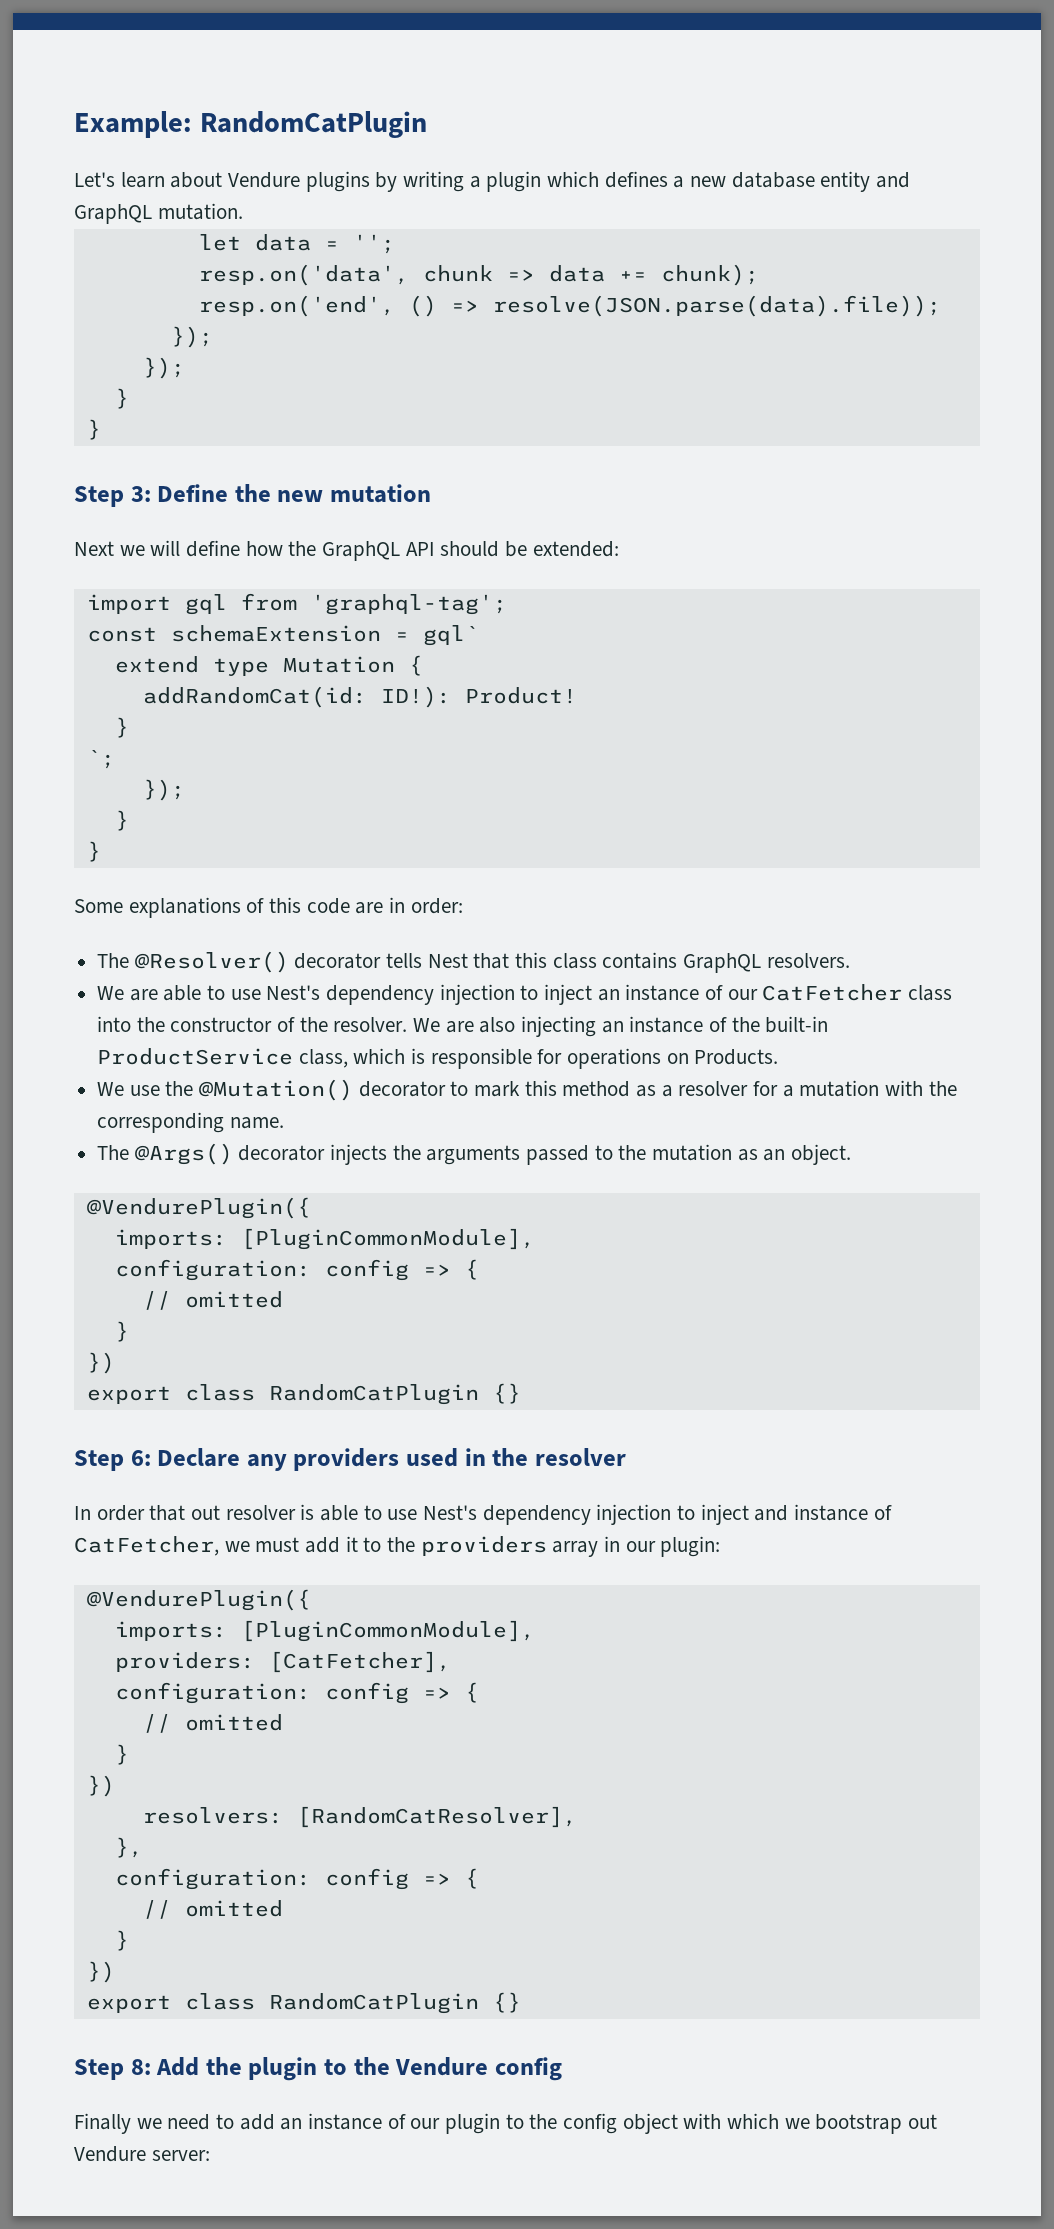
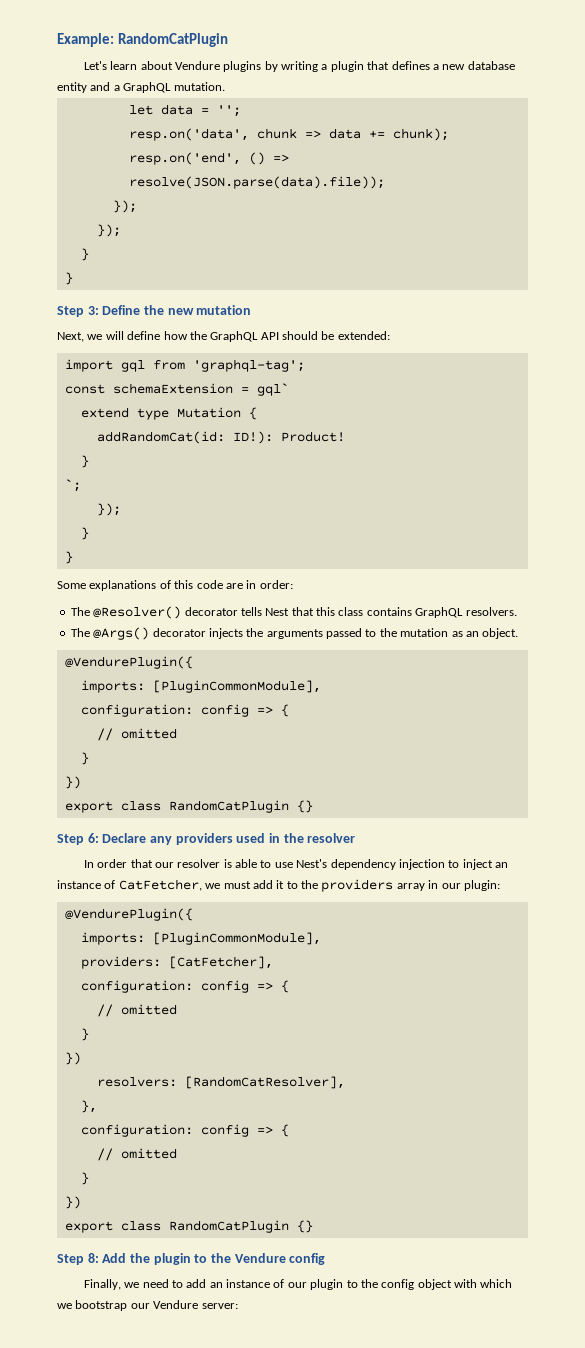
[547,171,600,187] which -> [367,61,390,70] that
(911, 180) none -> [113,85,120,91] a
[74,541,114,556] Next -> [57,332,84,342] Next,
[97,984,953,1005] [97,1016,829,1037] [97,1048,779,1069] [97,1079,957,1101] [97,1112,284,1133] // We are able to use Nest's dependency injection to inject an instance of our CatFetcher class into the constructor of the resolver. We are also injecting an instance of the built-in ProductService class, which is responsible for operations on Products. // We use the @Mutation() decorator to mark this method as a resolver for a mutation with the corresponding name. -> (517, 611) none
[191,1505,221,1520] out -> [154,862,174,868] our
[754,1505,789,1521] and -> [494,862,508,868] an
[74,2113,131,2134] Finally -> [83,1279,121,1290] Finally,
[908,2114,938,2129] out -> [130,1303,150,1309] our

